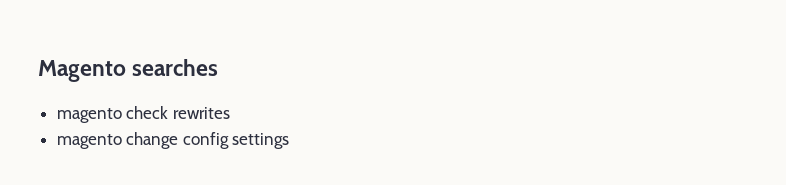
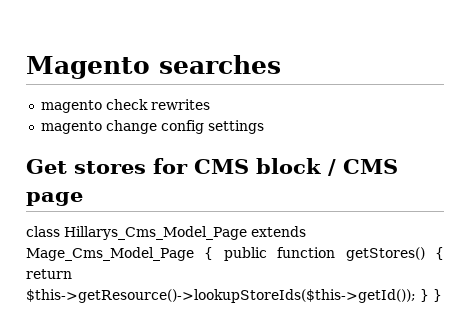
(290, 141) none -> [26,158,398,176] [26,192,83,206] [26,226,306,240] [26,247,444,261] [26,269,72,279] [26,289,442,303] // Get stores for CMS block / CMS page // class Hillarys_Cms_Model_Page extends Mage_Cms_Model_Page { public function getStores() { return $this->getResource()->lookupStoreIds($this->getId()); } }

